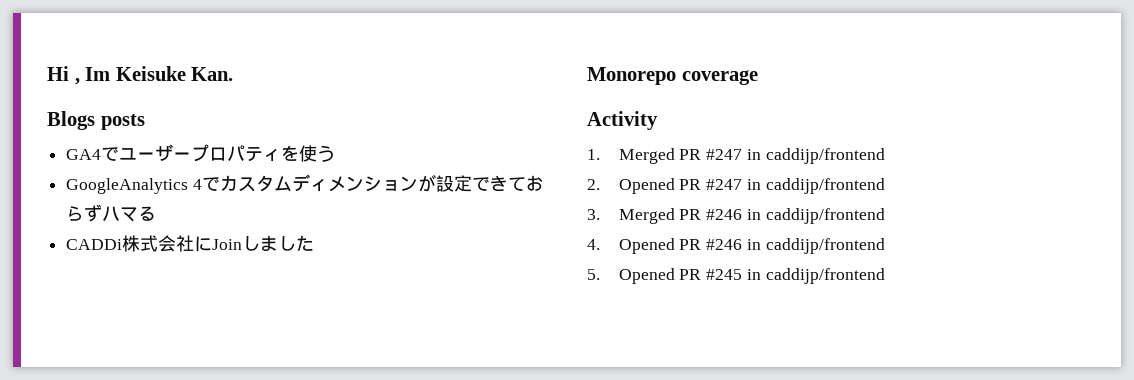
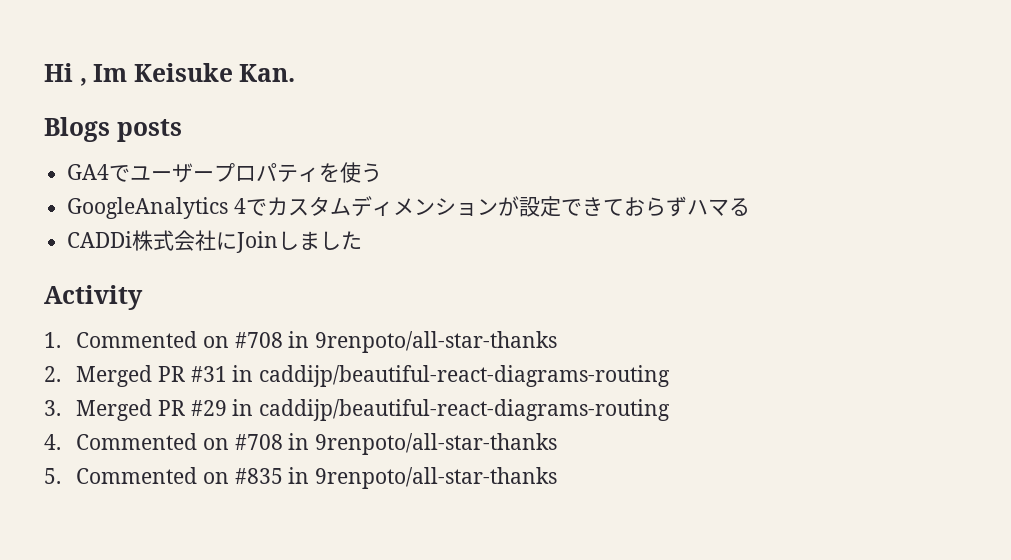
[587,67,758,85] [587,111,658,130] [587,148,885,164] [587,178,885,194] [587,208,885,224] [587,238,885,254] [587,268,885,284] Monorepo coverage // Activity // 1. Merged PR #247 in caddijp/frontend // 2. Opened PR #247 in caddijp/frontend // 3. Merged PR #246 in caddijp/frontend // 4. Opened PR #246 in caddijp/frontend // 5. Opened PR #245 in caddijp/frontend -> [44,285,143,310] [44,331,557,353] [44,365,670,387] [44,399,670,421] [44,433,557,455] [44,467,557,489] Activity // 1. Commented on #708 in 9renpoto/all-star-thanks // 2. Merged PR #31 in caddijp/beautiful-react-diagrams-routing // 3. Merged PR #29 in caddijp/beautiful-react-diagrams-routing // 4. Commented on #708 in 9renpoto/all-star-thanks // 5. Commented on #835 in 9renpoto/all-star-thanks

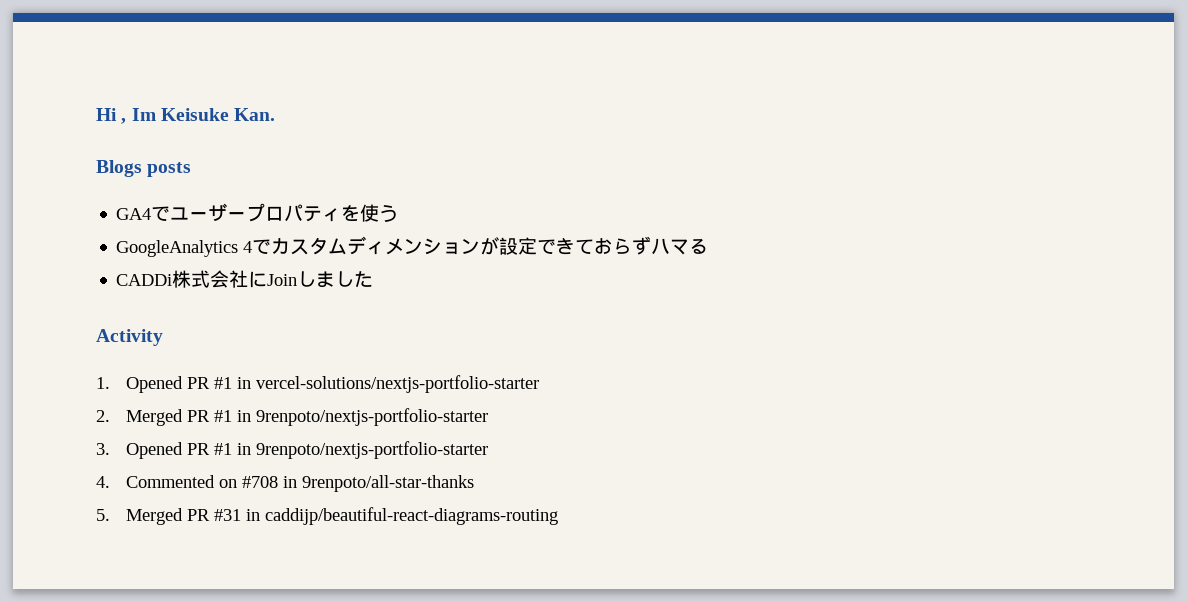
[76,331,557,353] [44,366,61,382] Commented on #708 in 9renpoto/all-star-thanks // 2. -> [125,375,539,393] [96,408,488,426] [96,441,488,459] [96,475,474,492] [96,509,110,521] Opened PR #1 in vercel-solutions/nextjs-portfolio-starter // 2. Merged PR #1 in 9renpoto/nextjs-portfolio-starter // 3. Opened PR #1 in 9renpoto/nextjs-portfolio-starter // 4. Commented on #708 in 9renpoto/all-star-thanks // 5.
[44,399,670,421] [44,433,557,455] [44,467,557,489] // 3. Merged PR #29 in caddijp/beautiful-react-diagrams-routing // 4. Commented on #708 in 9renpoto/all-star-thanks // 5. Commented on #835 in 9renpoto/all-star-thanks -> (558, 516) none

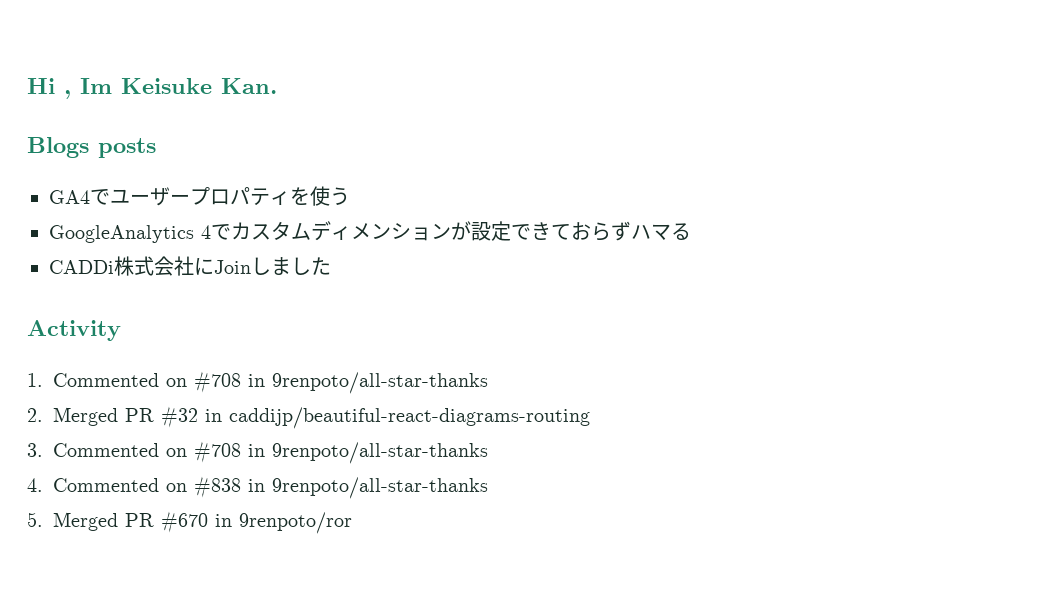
[125,375,539,393] [96,408,488,426] [96,441,488,459] [96,475,474,492] [96,507,558,525] Opened PR #1 in vercel-solutions/nextjs-portfolio-starter // 2. Merged PR #1 in 9renpoto/nextjs-portfolio-starter // 3. Opened PR #1 in 9renpoto/nextjs-portfolio-starter // 4. Commented on #708 in 9renpoto/all-star-thanks // 5. Merged PR #31 in caddijp/beautiful-react-diagrams-routing -> [53,371,488,394] [27,406,590,429] [27,441,488,464] [27,476,488,499] [27,511,352,534] Commented on #708 in 9renpoto/all-star-thanks // 2. Merged PR #32 in caddijp/beautiful-react-diagrams-routing // 3. Commented on #708 in 9renpoto/all-star-thanks // 4. Commented on #838 in 9renpoto/all-star-thanks // 5. Merged PR #670 in 9renpoto/ror

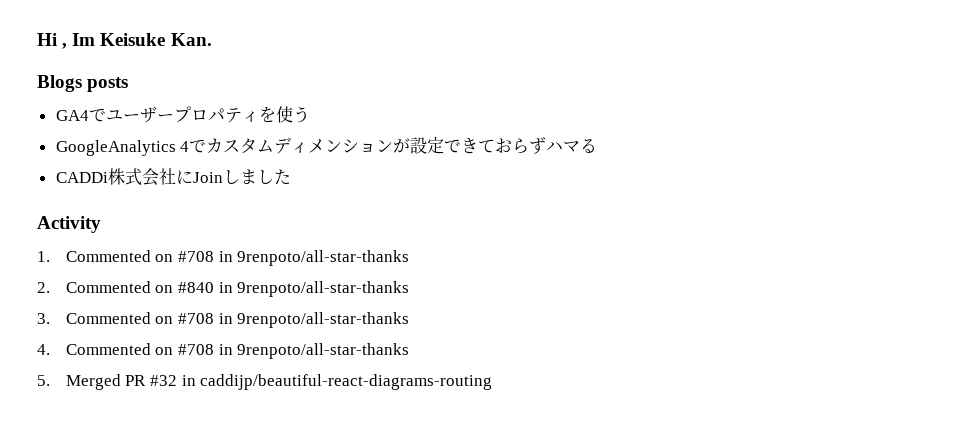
[53,406,590,429] Merged PR #32 in caddijp/beautiful-react-diagrams-routing -> [65,281,410,297] Commented on #840 in 9renpoto/all-star-thanks
[194,476,241,498] #838 -> [177,344,214,355] #708
[161,511,352,534] #670 in 9renpoto/ror -> [149,374,493,390] #32 in caddijp/beautiful-react-diagrams-routing

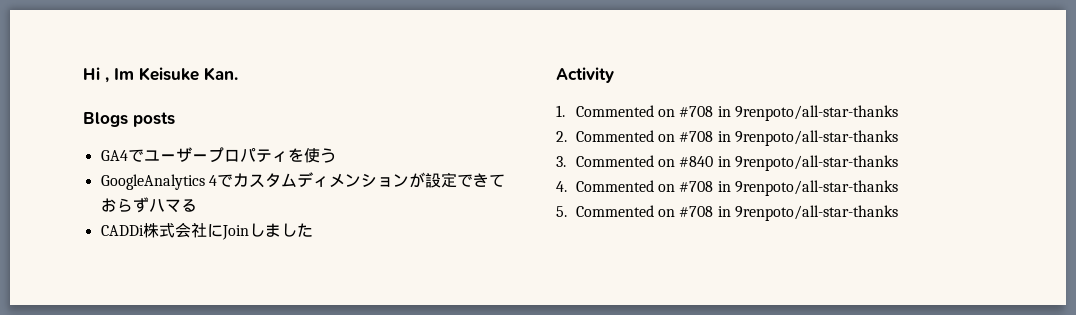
(174, 289) none -> [679,130,899,146] [556,155,676,167] #708 in 9renpoto/all-star-thanks // 3. Commented on
[37,312,410,328] [37,343,410,359] [37,374,493,390] 3. Commented on #708 in 9renpoto/all-star-thanks // 4. Commented on #708 in 9renpoto/all-star-thanks // 5. Merged PR #32 in caddijp/beautiful-react-diagrams-routing -> [556,180,899,196] [556,205,899,221] 4. Commented on #708 in 9renpoto/all-star-thanks // 5. Commented on #708 in 9renpoto/all-star-thanks

